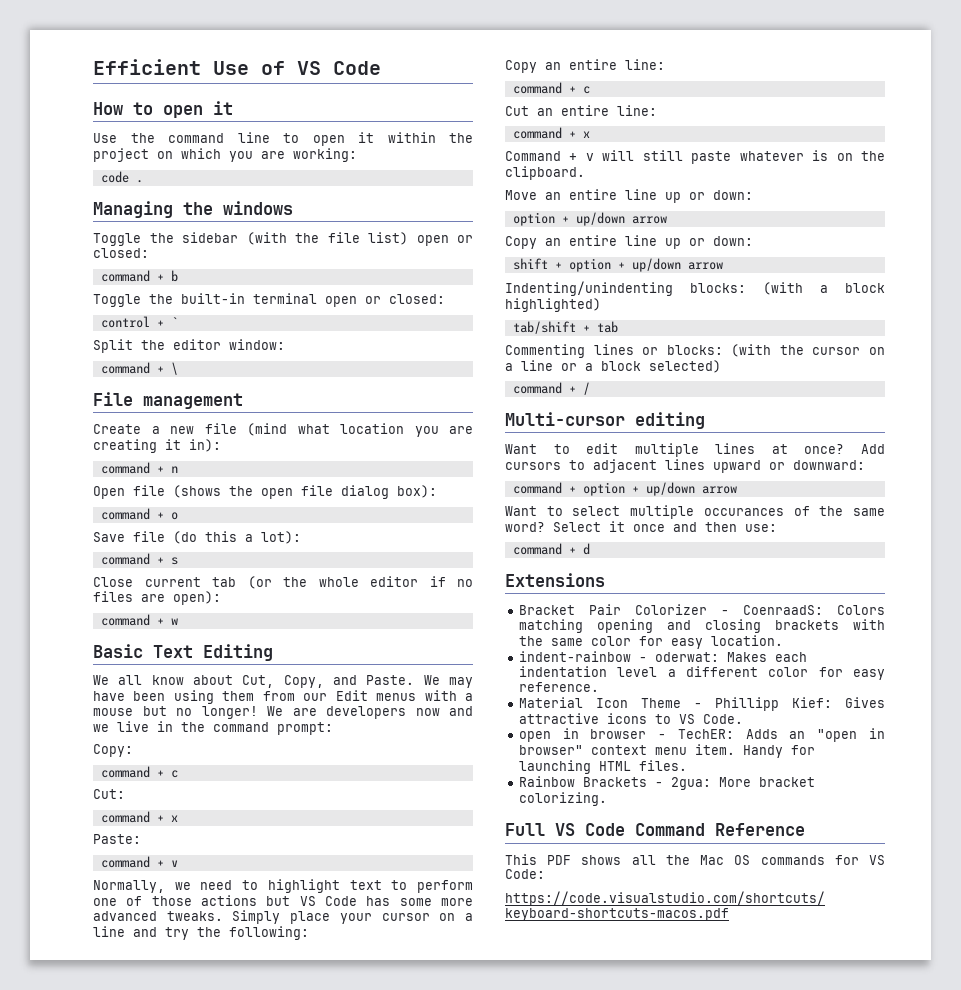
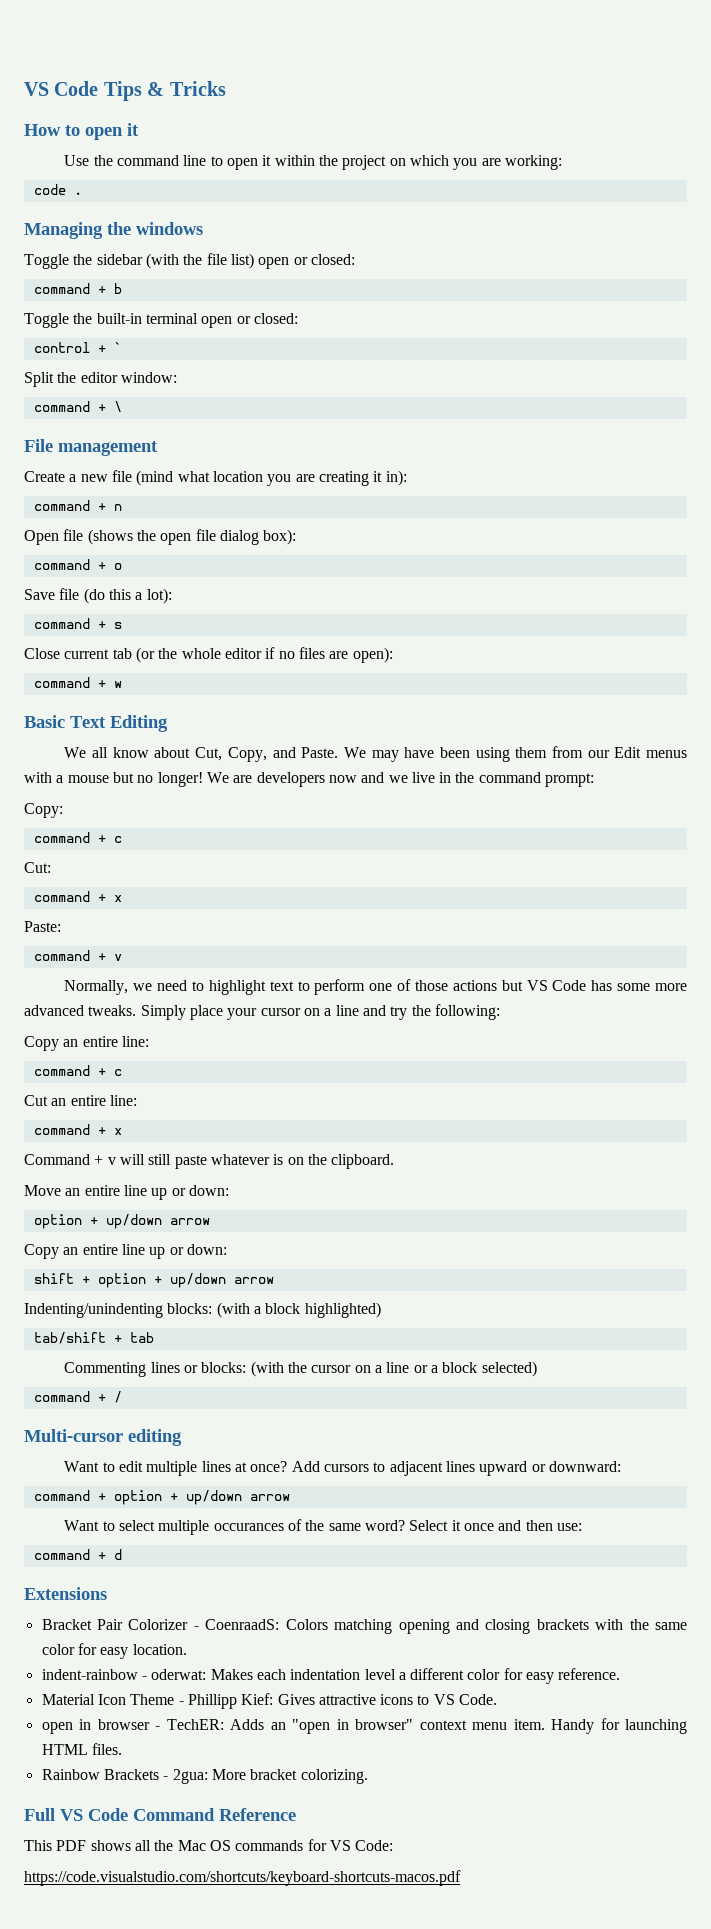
[93,59,381,75] Efficient Use of VS Code -> [24,81,226,101] VS Code Tips & Tricks

